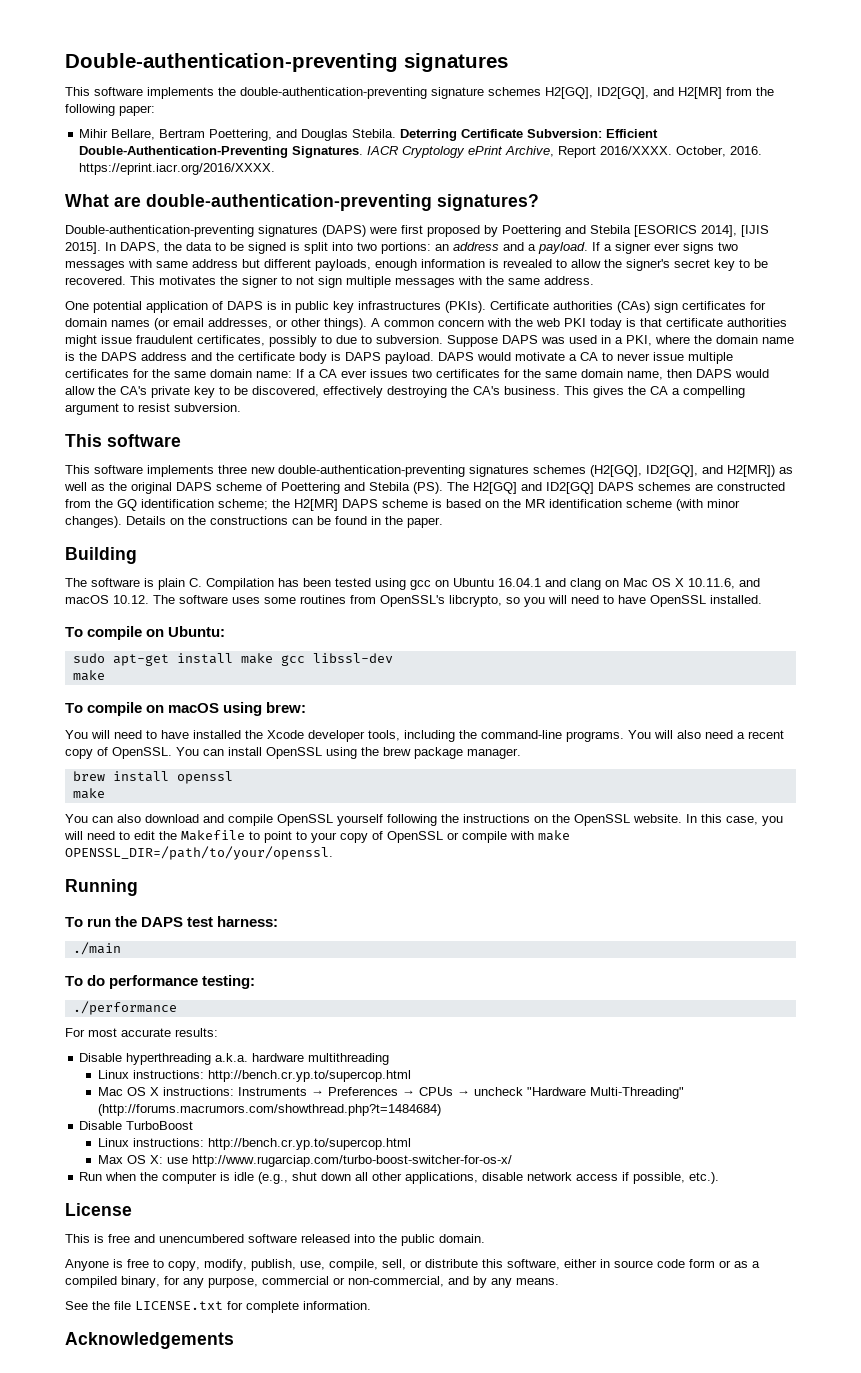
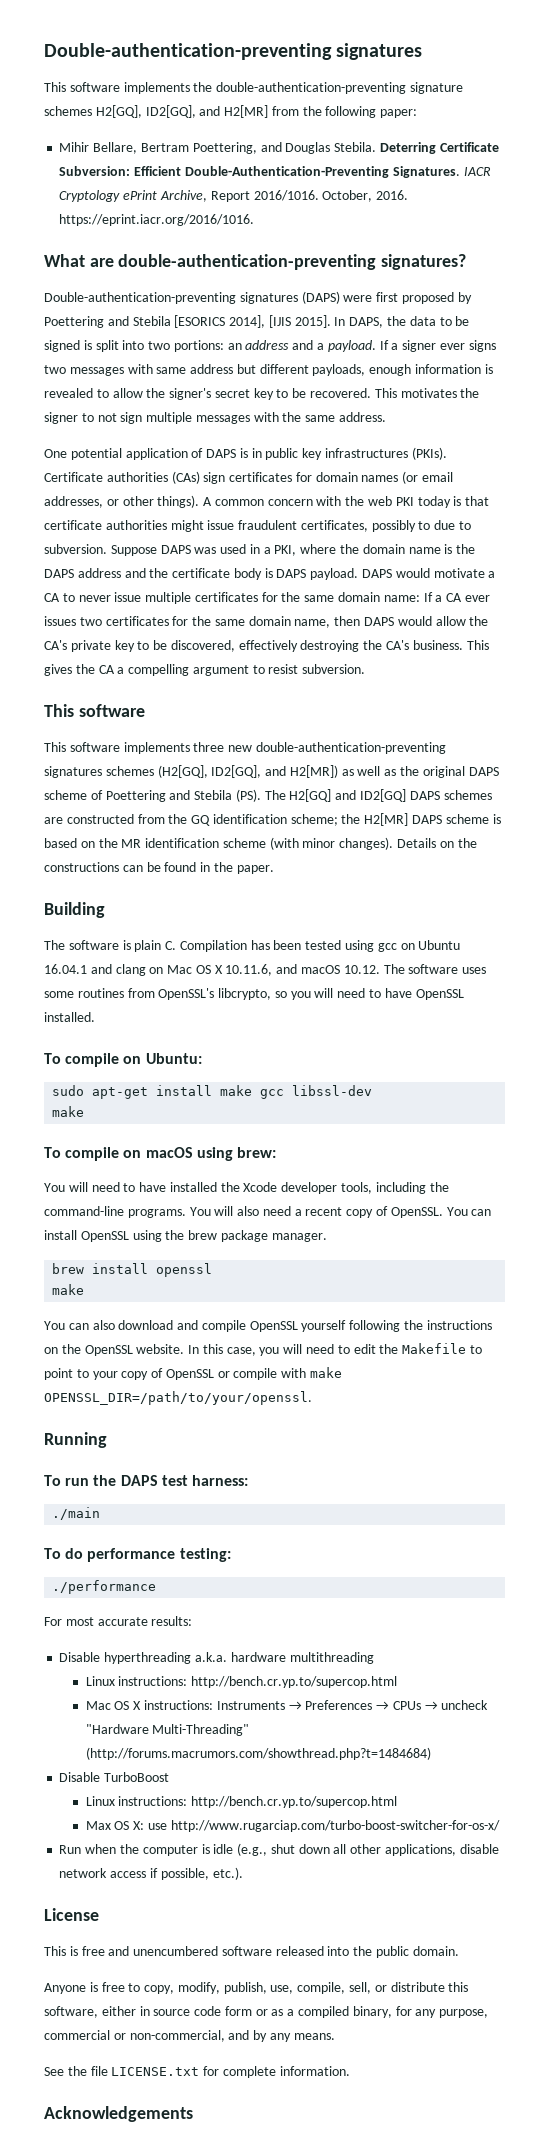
[600,146,673,155] 2016/XXXX. -> [253,190,319,201] 2016/1016.
[79,163,276,175] https://eprint.iacr.org/2016/XXXX. -> [59,214,255,226] https://eprint.iacr.org/2016/1016.

